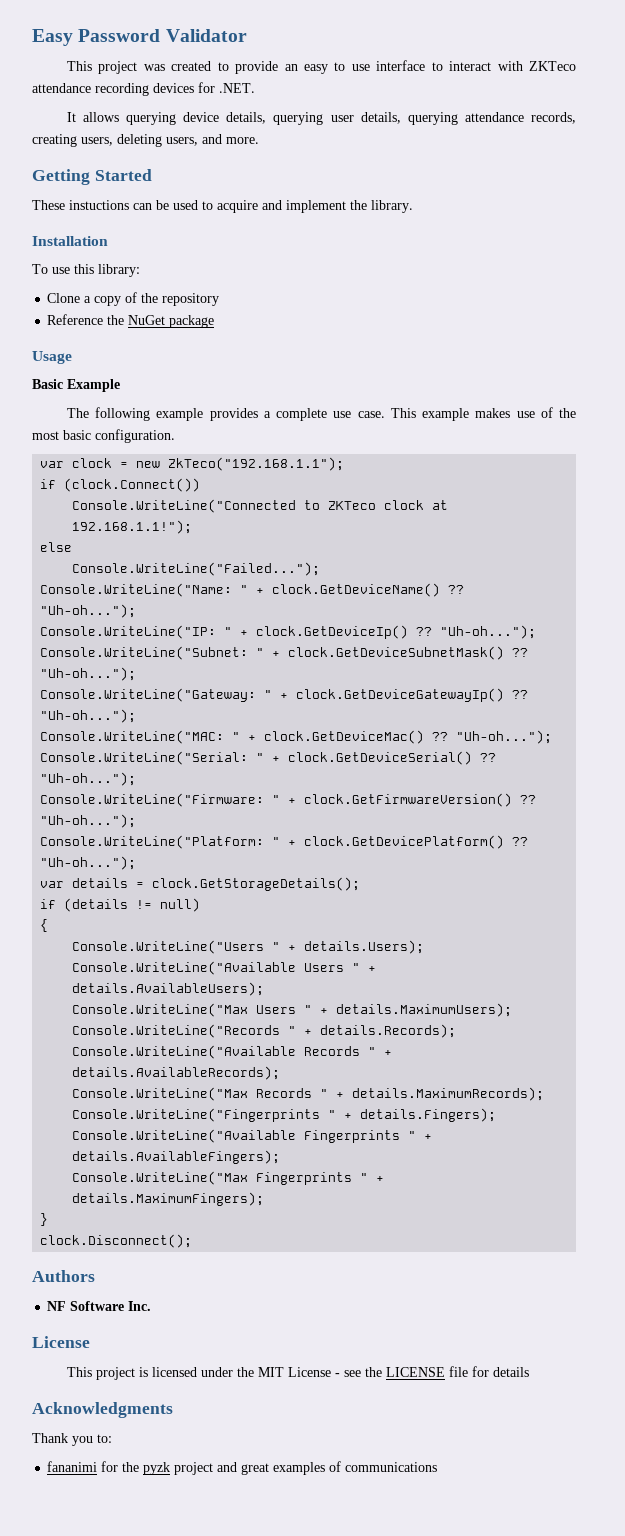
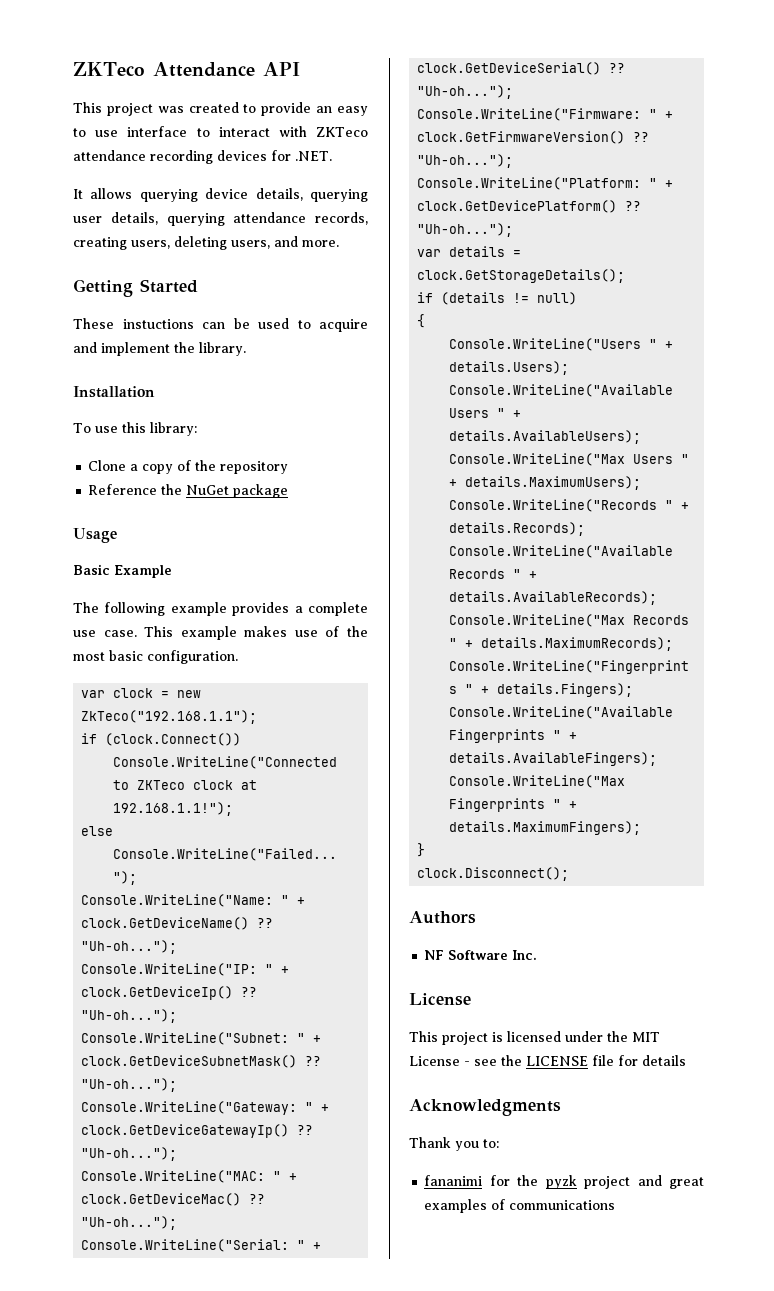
[32,29,247,46] Easy Password Validator -> [73,62,300,77] ZKTeco Attendance API

